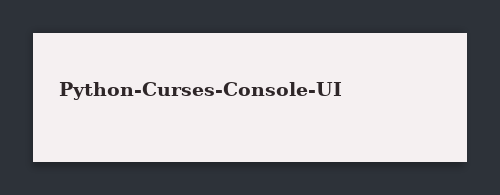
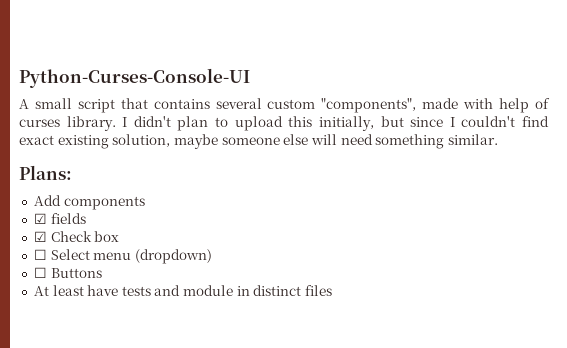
(342, 91) none -> [19,98,550,113] [19,116,550,131] [19,134,498,149] [19,165,72,180] [33,195,145,210] [33,213,86,224] [33,231,120,242] [33,249,212,264] [33,267,102,278] [33,285,333,296] // A small script that contains several custom "components", made with help of curses library. I didn't plan to upload this initially, but since I couldn't find exact existing solution, maybe someone else will need something similar. // Plans: // Add components // ☑ fields // ☑ Check box // ☐ Select menu (dropdown) // ☐ Buttons // At least have tests and module in distinct files

